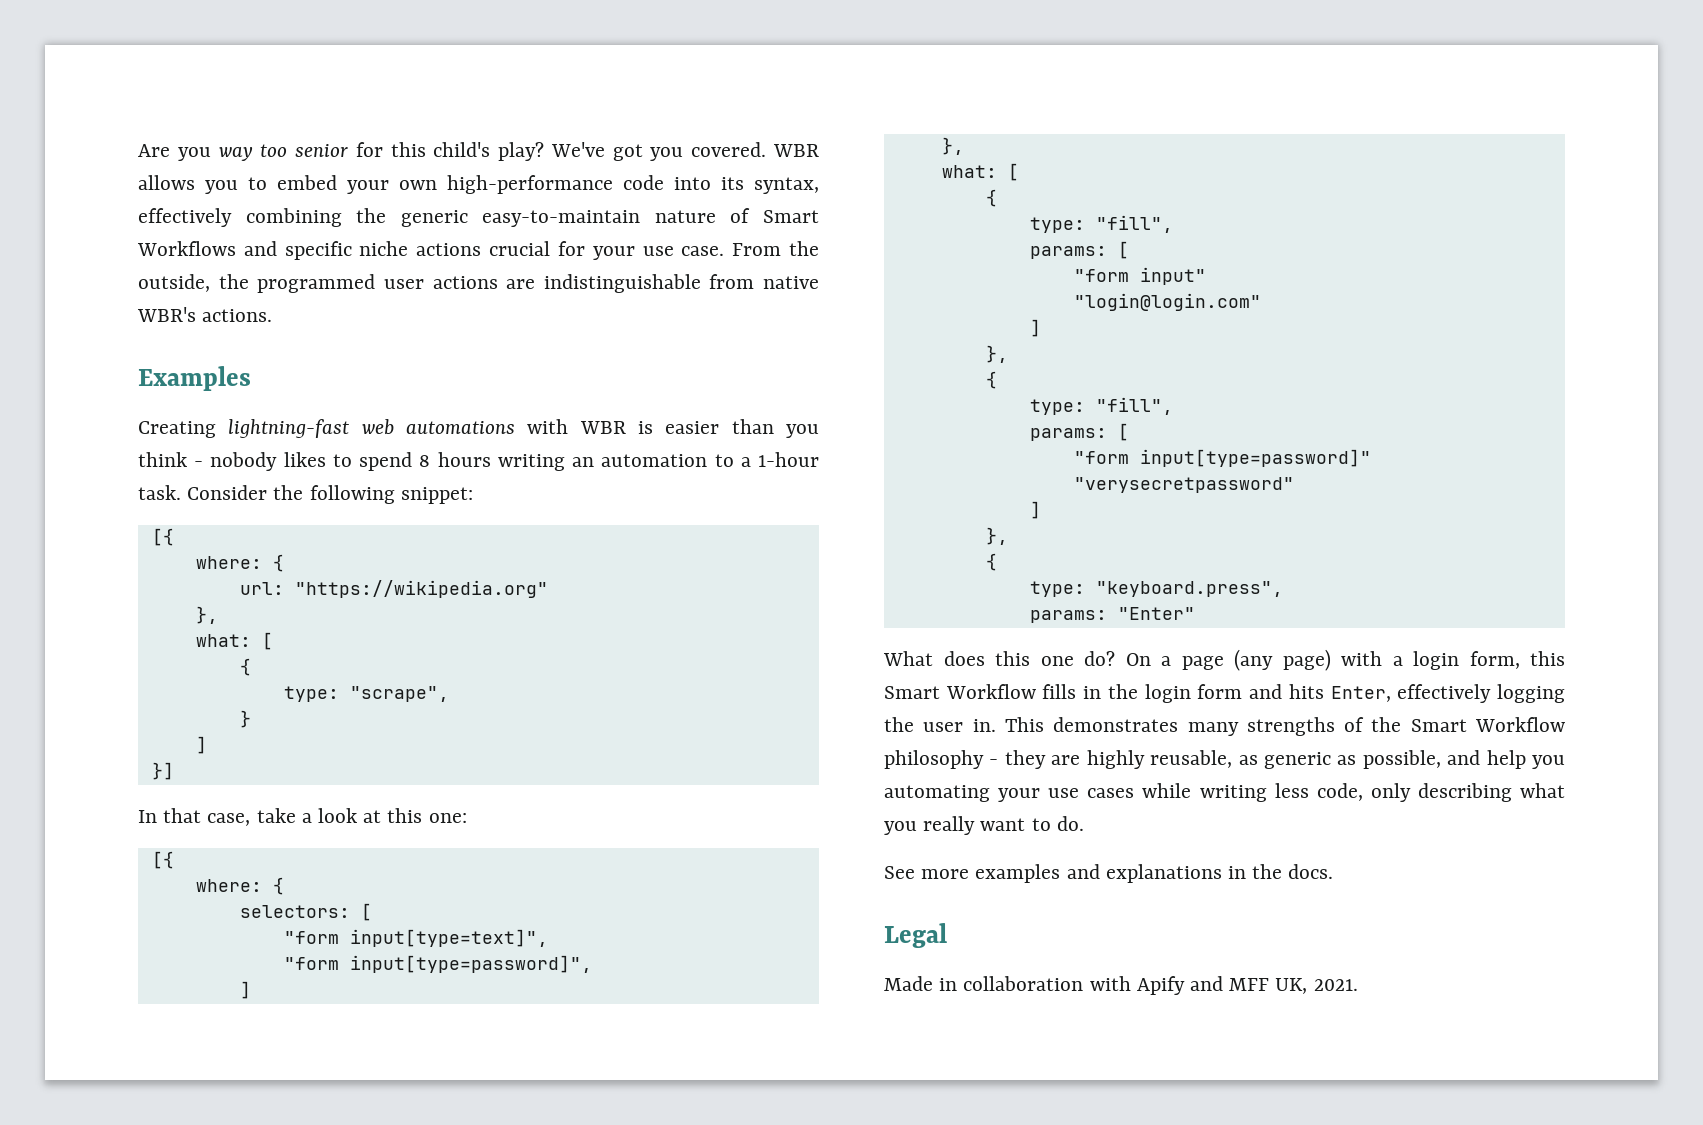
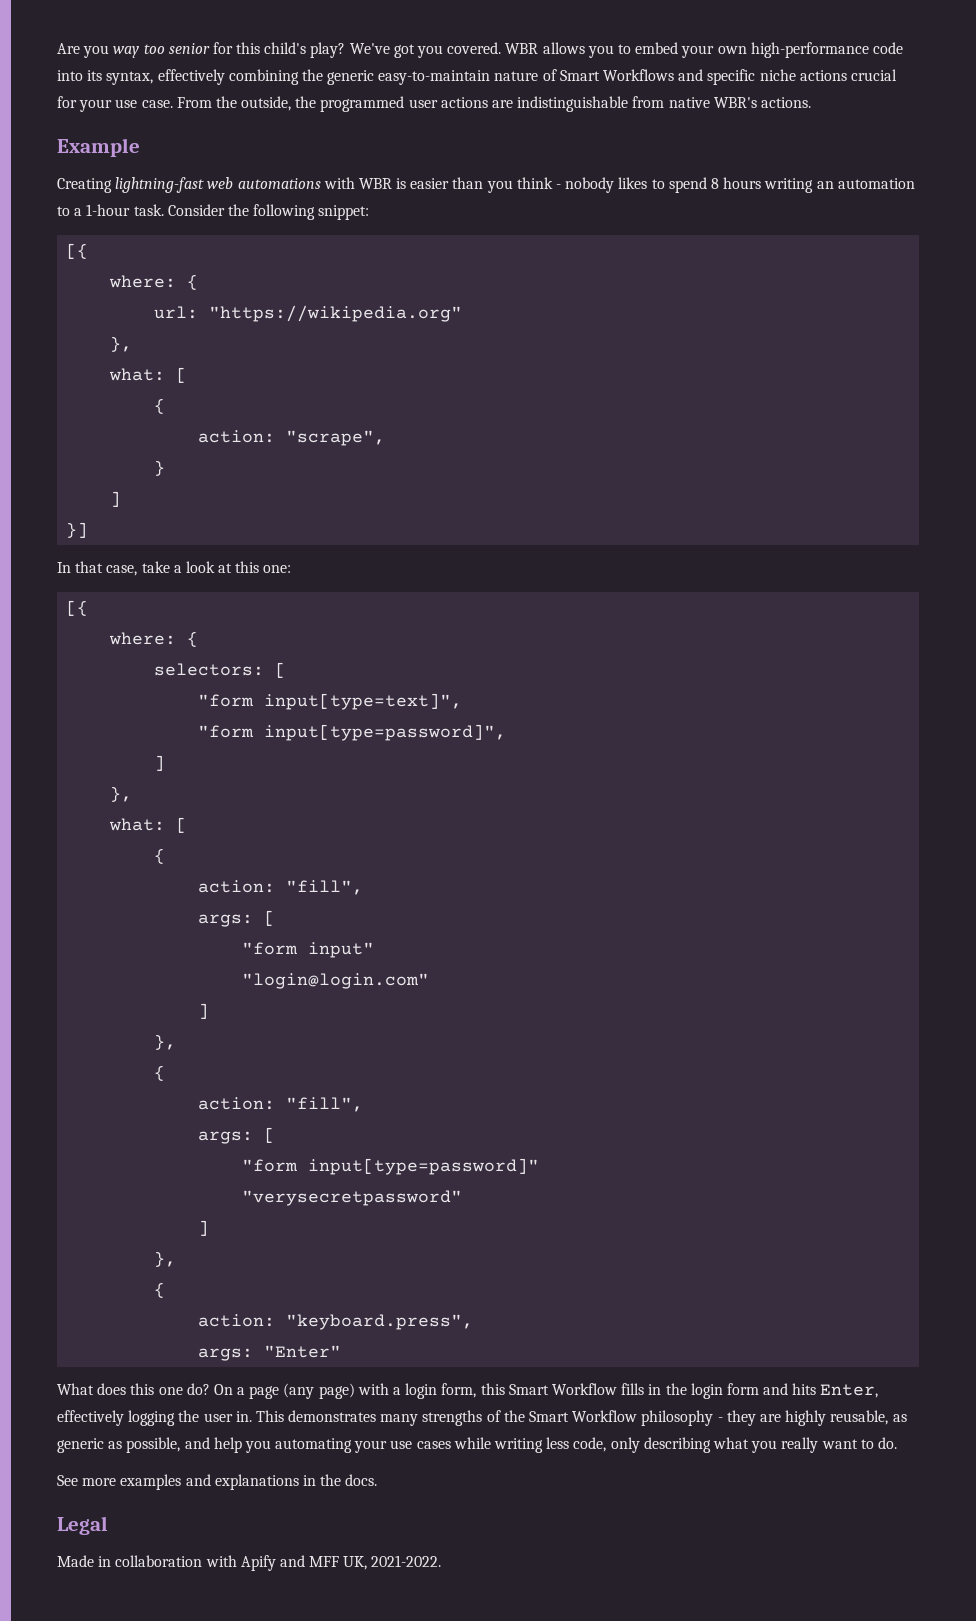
[138,366,251,391] Examples -> [57,138,140,157] Example
[283,686,339,702] type: -> [198,430,276,443] action:
[1029,215,1173,233] [1029,246,1107,259] type: "fill", // params: -> [198,880,364,895] [198,914,254,927] action: "fill", // args:
[1029,397,1173,415] [1029,428,1107,441] type: "fill", // params: -> [198,1097,364,1112] [198,1131,254,1144] action: "fill", // args:
[1029,581,1085,597] type: -> [198,1314,276,1327] action:
[1029,610,1107,623] params: -> [198,1348,254,1361] args:
[1313,979,1358,991] 2021. -> [371,1555,442,1567] 2021-2022.

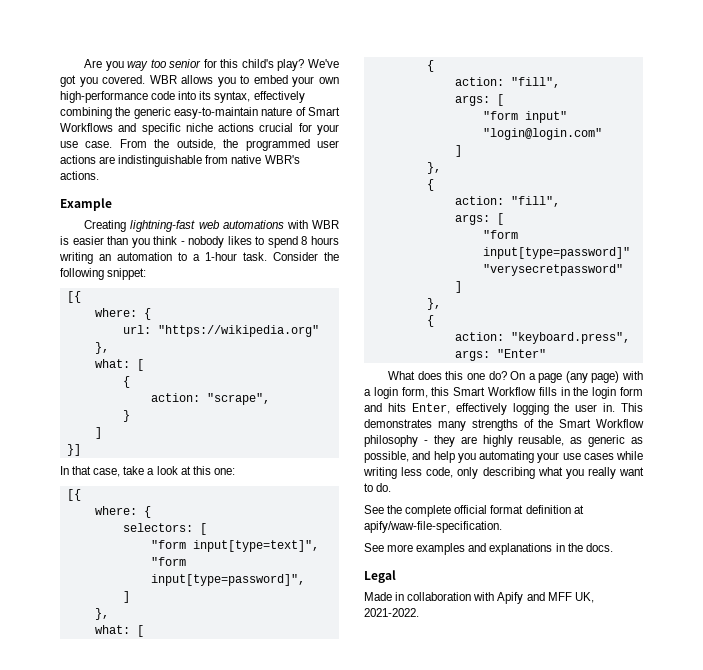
(897, 1443) none -> [364,505,584,517] [364,521,502,533] // See the complete official format definition at apify/waw-file-specification.

